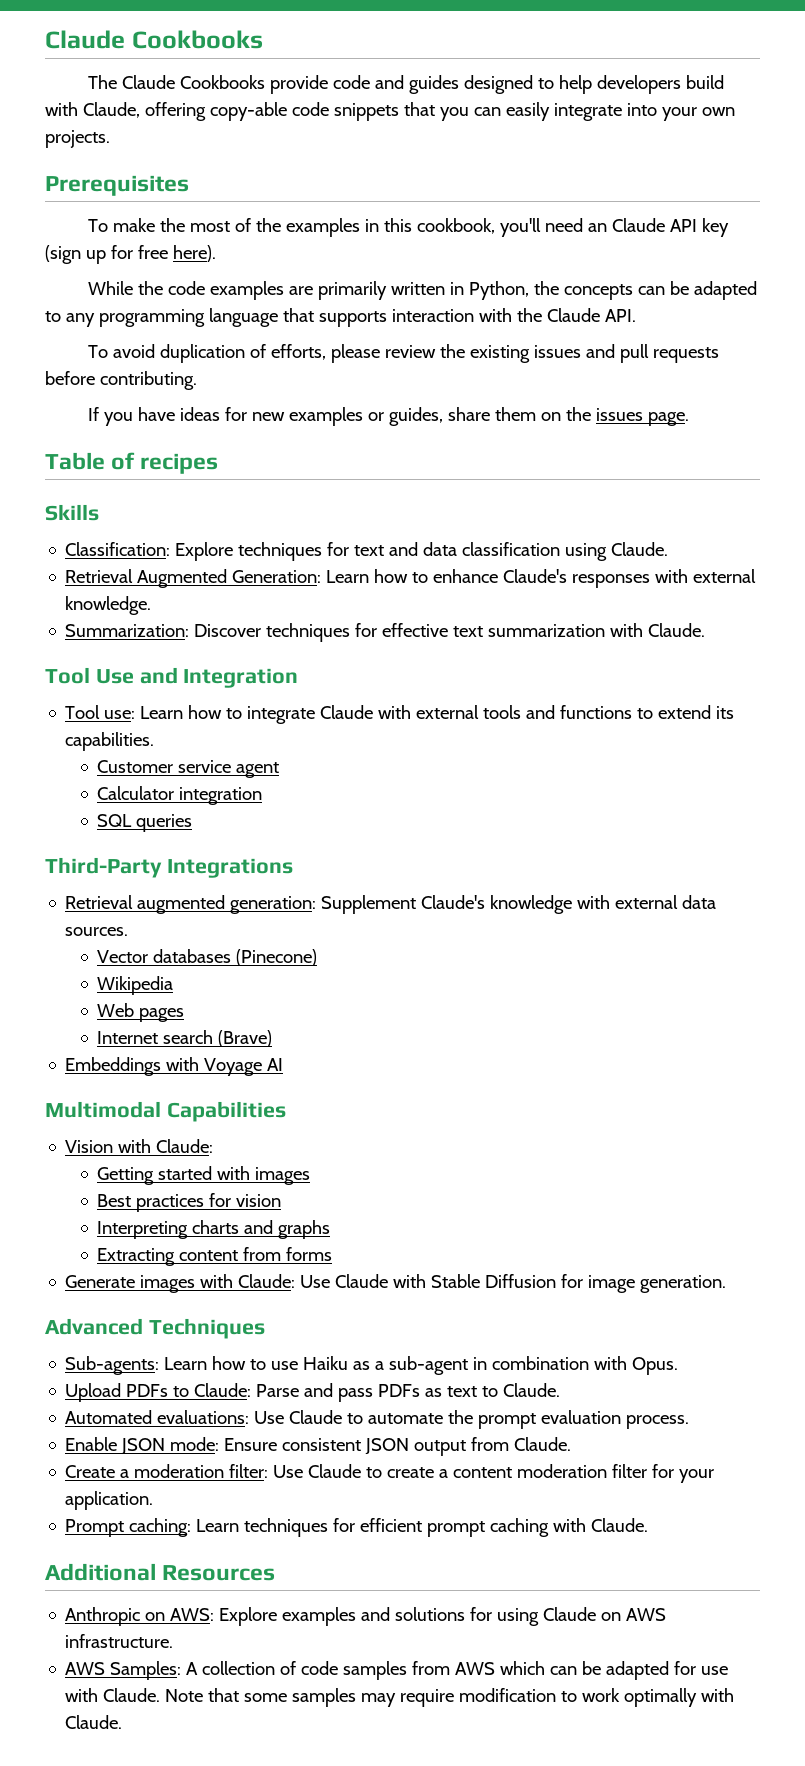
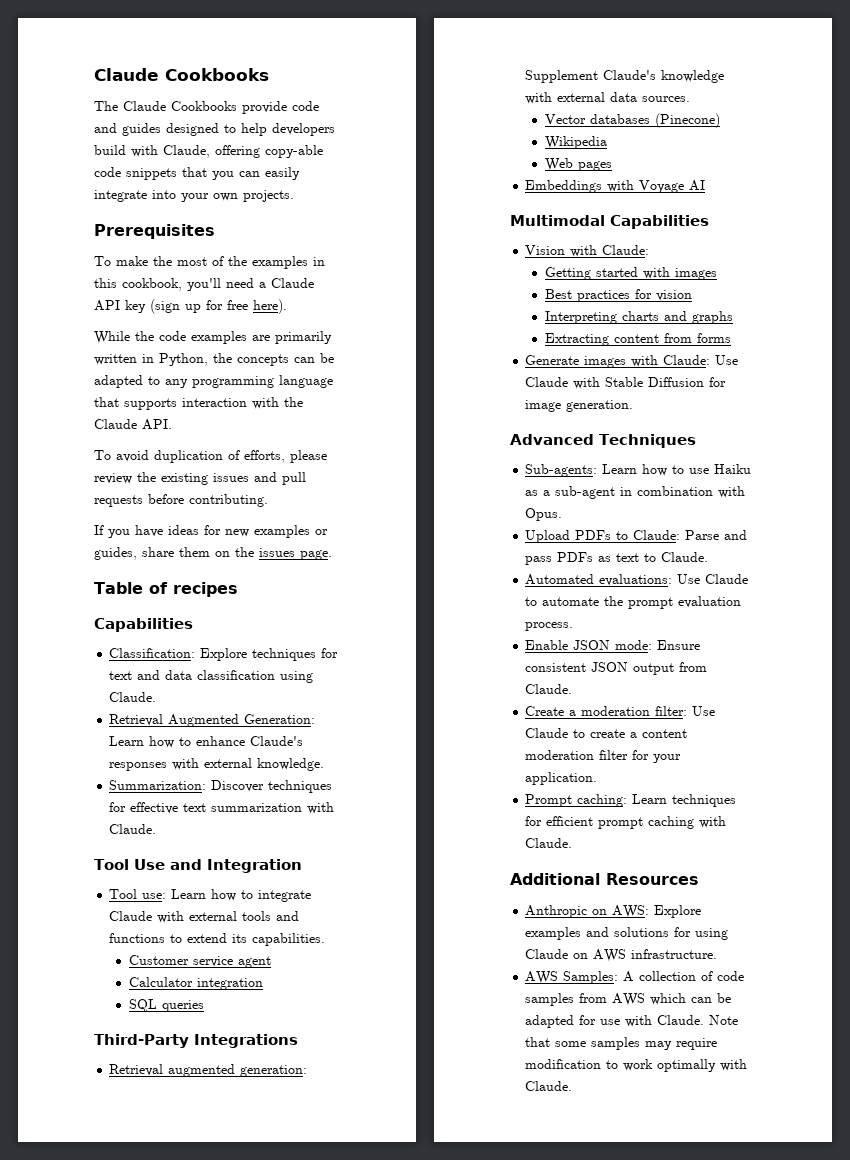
[588,223,608,232] an -> [259,282,266,288] a
[45,504,99,521] Skills -> [94,618,193,632] Capabilities
[97,1030,273,1047] // Internet search (Brave) -> (612, 166) none

